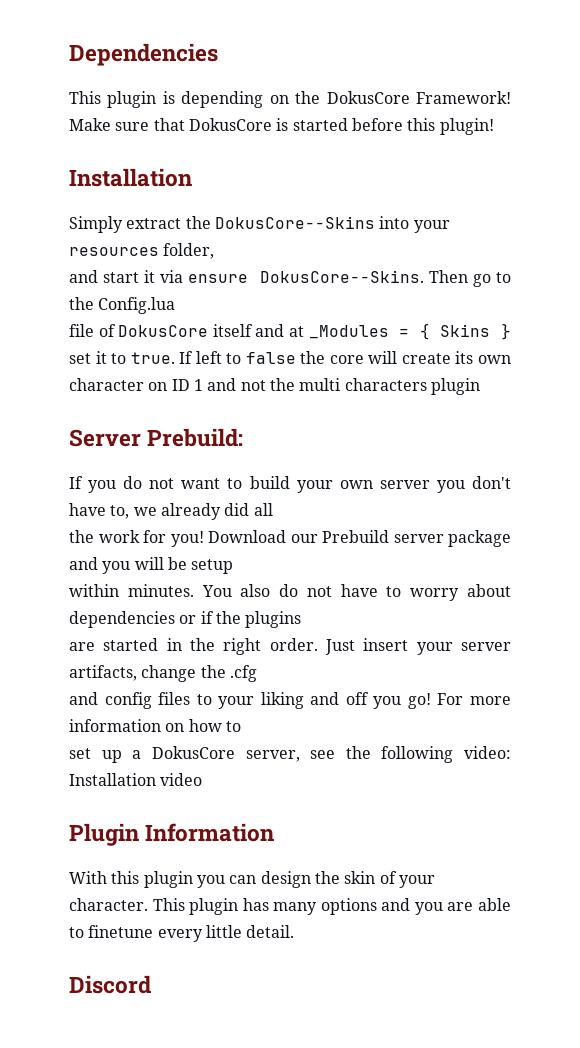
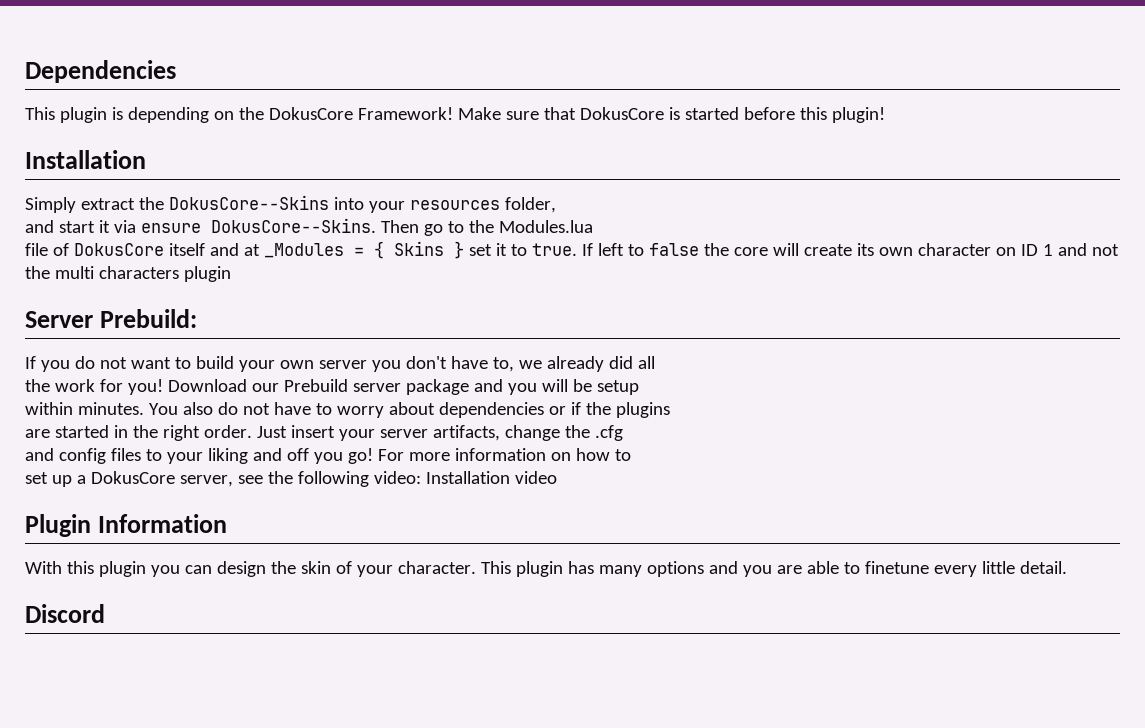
[98,297,176,314] Config.lua -> [498,220,593,233] Modules.lua

